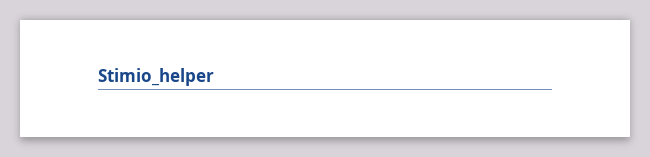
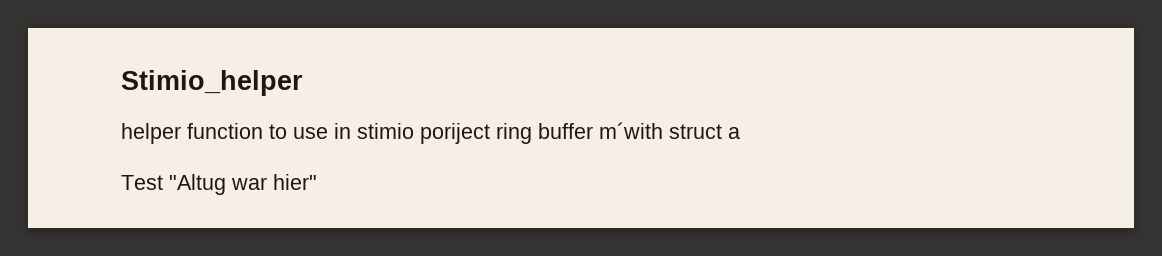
(214, 77) none -> [121,122,740,144] [121,174,317,195] // helper function to use in stimio poriject ring buffer m´with struct a // Test "Altug war hier"

